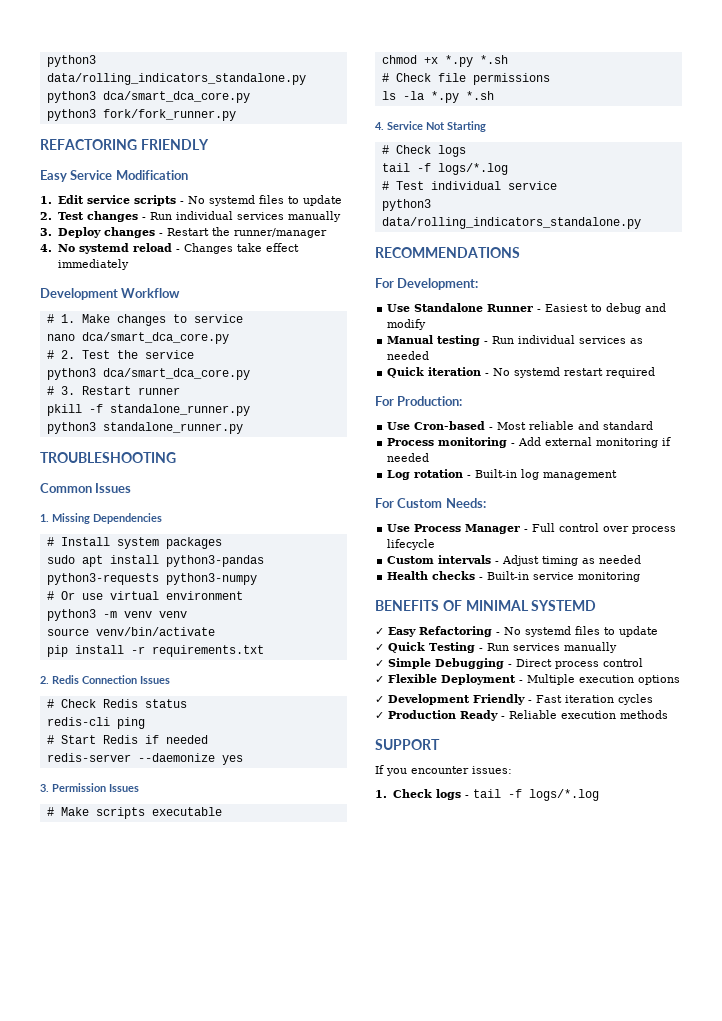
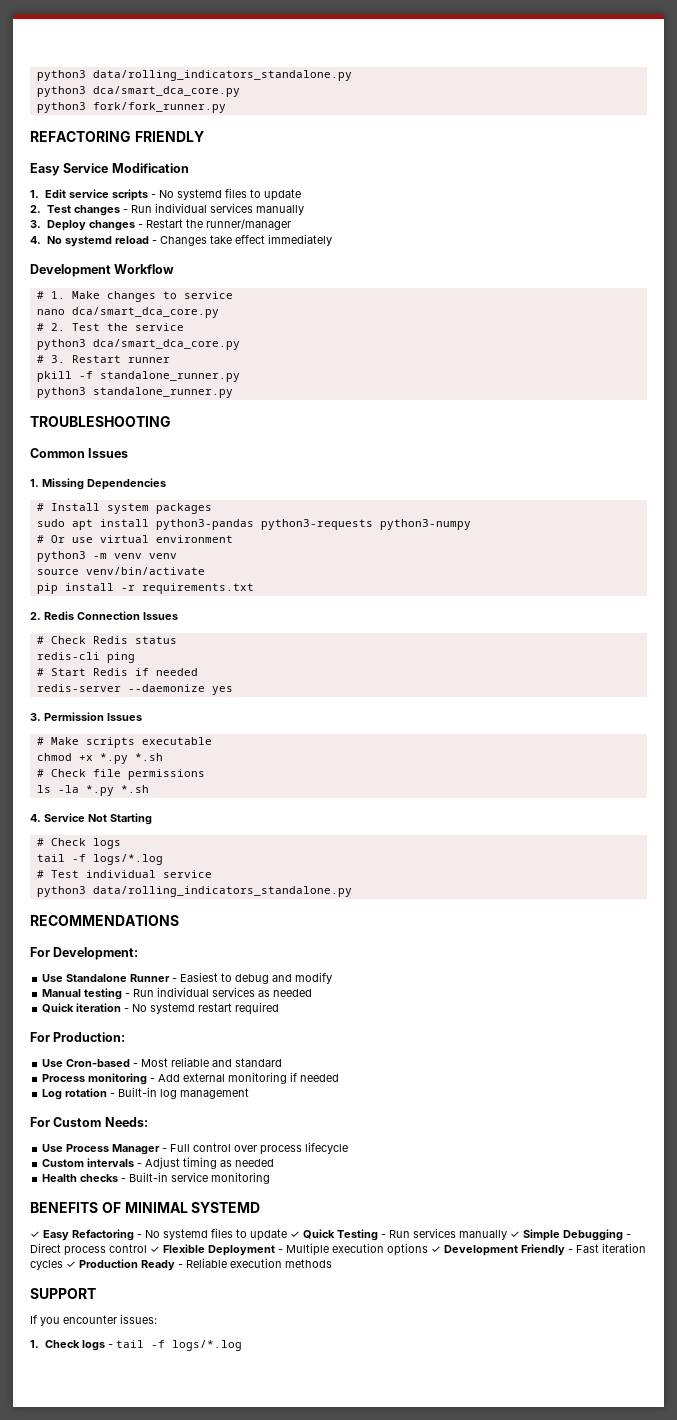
(658, 631) // -> (287, 1235) none
(617, 647) // -> (507, 1235) none
(643, 662) // -> (147, 1248) none
(680, 680) // -> (428, 1249) none
(653, 699) // -> (63, 1265) none

